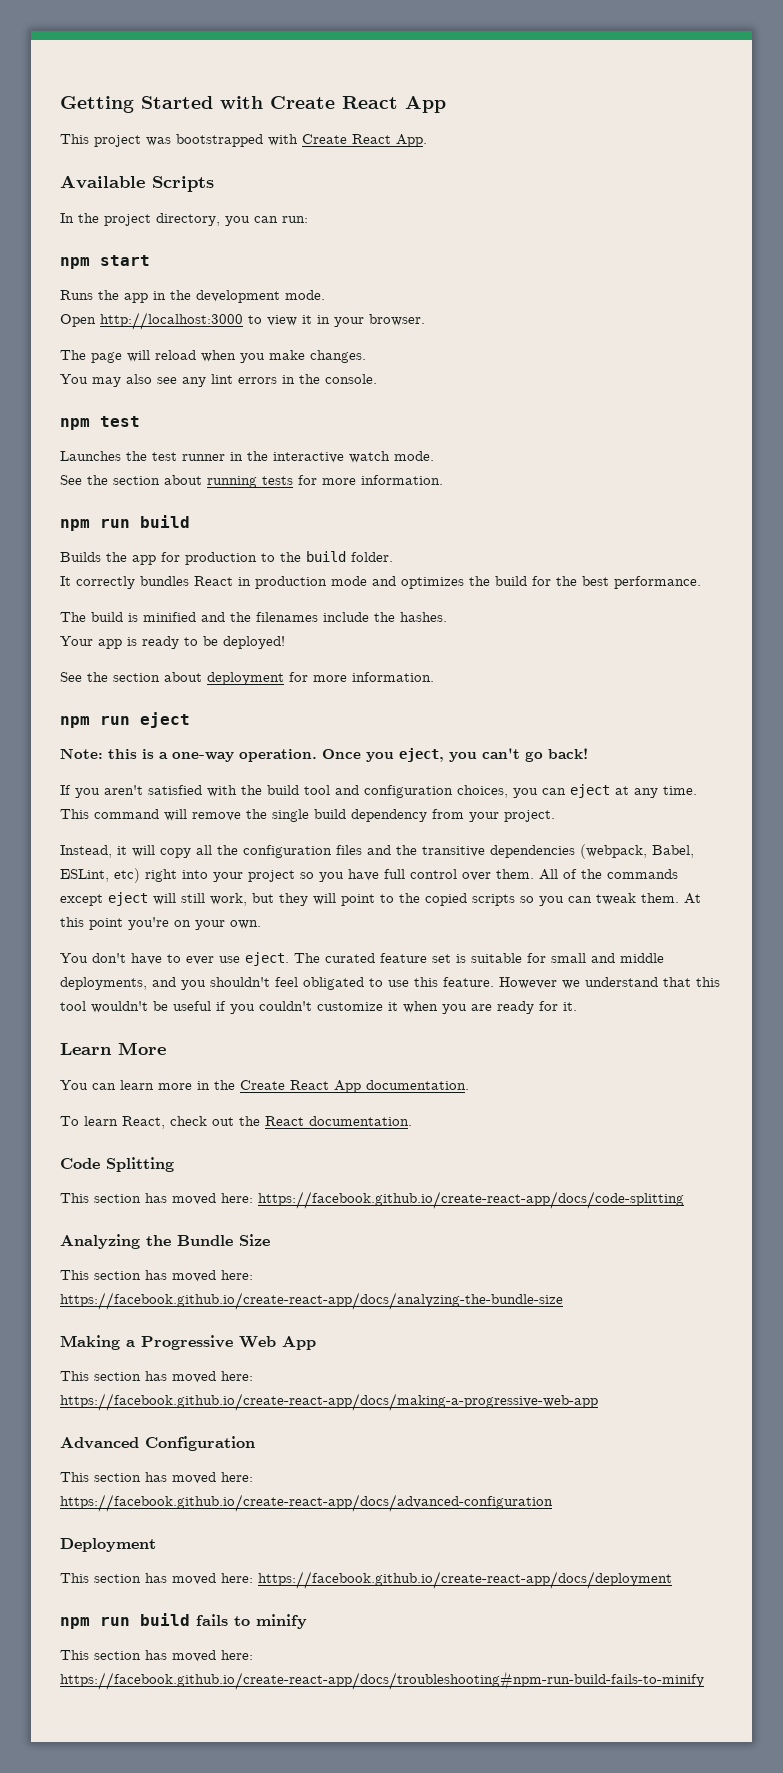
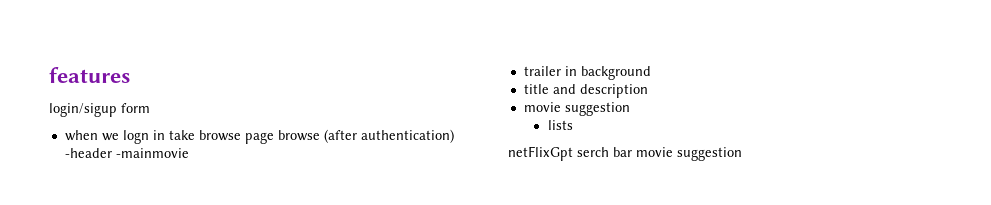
[60,96,446,113] [60,134,427,147] [60,175,214,192] [60,213,308,226] [60,255,150,269] [60,290,325,303] [60,312,425,330] [60,350,366,363] [60,374,377,387] [60,416,140,430] [60,451,434,463] [60,475,443,488] [60,515,190,531] [60,551,393,565] [60,576,701,589] [60,612,447,622] [60,636,285,649] [60,672,434,685] [60,712,190,728] [60,748,588,762] [60,784,697,798] [60,809,555,822] [60,844,694,859] [60,868,678,883] [60,892,701,906] [60,917,261,930] [60,952,664,966] [60,977,720,990] [60,1001,577,1014] [60,1042,166,1055] [60,1080,469,1093] [60,1116,412,1129] [60,1157,174,1172] [60,1191,684,1209] [60,1234,270,1249] [60,1270,253,1282] [60,1292,563,1310] [60,1335,316,1350] [60,1371,253,1383] [60,1393,598,1411] [60,1436,255,1451] [60,1472,253,1484] [60,1494,553,1512] [60,1538,156,1552] [60,1571,672,1589] [60,1613,307,1629] [60,1650,253,1662] [60,1671,704,1690] Getting Started with Create React App // This project was bootstrapped with Create React App. // Available Scripts // In the project directory, you can run: // npm start // Runs the app in the development mode. // Open http://localhost:3000 to view it in your browser. // The page will reload when you make changes. // You may also see any lint errors in the console. // npm test // Launches the test runner in the interactive watch mode. // See the section about running tests for more information. // npm run build // Builds the app for production to the build folder. // It correctly bundles React in production mode and optimizes the build for the best performance. // The build is minified and the filenames include the hashes. // Your app is ready to be deployed! // See the section about deployment for more information. // npm run eject // Note: this is a one-way operation. Once you eject, you can't go back! // If you aren't satisfied with the build tool and configuration choices, you can eject at any time. This command will remove the single build dependency from your project. // Instead, it will copy all the configuration files and the transitive dependencies (webpack, Babel, ESLint, etc) right into your project so you have full control over them. All of the commands except eject will still work, but they will point to the copied scripts so you can tweak them. At this point you're on your own. // You don't have to ever use eject. The curated feature set is suitable for small and middle deployments, and you shouldn't feel obligated to use this feature. However we understand that this tool wouldn't be useful if you couldn't customize it when you are ready for it. // Learn More // You can learn more in the Create React App documentation. // To learn React, check out the React documentation. // Code Splitting // This section has moved here: https://facebook.github.io/create-react-app/docs/code-splitting // Analyzing the Bundle Size // This section has moved here: https://facebook.github.io/create-react-app/docs/analyzing-the-bundle-size // Making a Progressive Web App // This section has moved here: https://facebook.github.io/create-react-app/docs/making-a-progressive-web-app // Advanced Configuration // This section has moved here: https://facebook.github.io/create-react-app/docs/advanced-configuration // Deployment // This section has moved here: https://facebook.github.io/create-react-app/docs/deployment // npm run build fails to minify // This section has moved here: https://facebook.github.io/create-react-app/docs/troubleshooting#npm-run-build-fails-to-minify -> [49,67,130,83] [49,103,150,117] [64,129,454,144] [64,148,189,158] [523,66,651,80] [523,84,648,98] [523,102,630,116] [547,120,573,130] [508,146,742,161] features // login/sigup form // when we logn in take browse page browse (after authentication) -header -mainmovie // trailer in background // title and description // movie suggestion // lists // netFlixGpt serch bar movie suggestion

